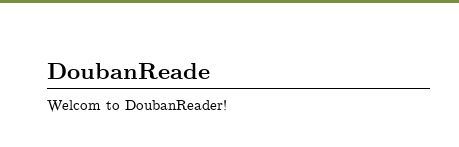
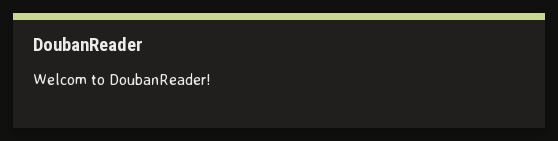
[47,63,210,79] DoubanReade -> [33,37,143,51] DoubanReader

